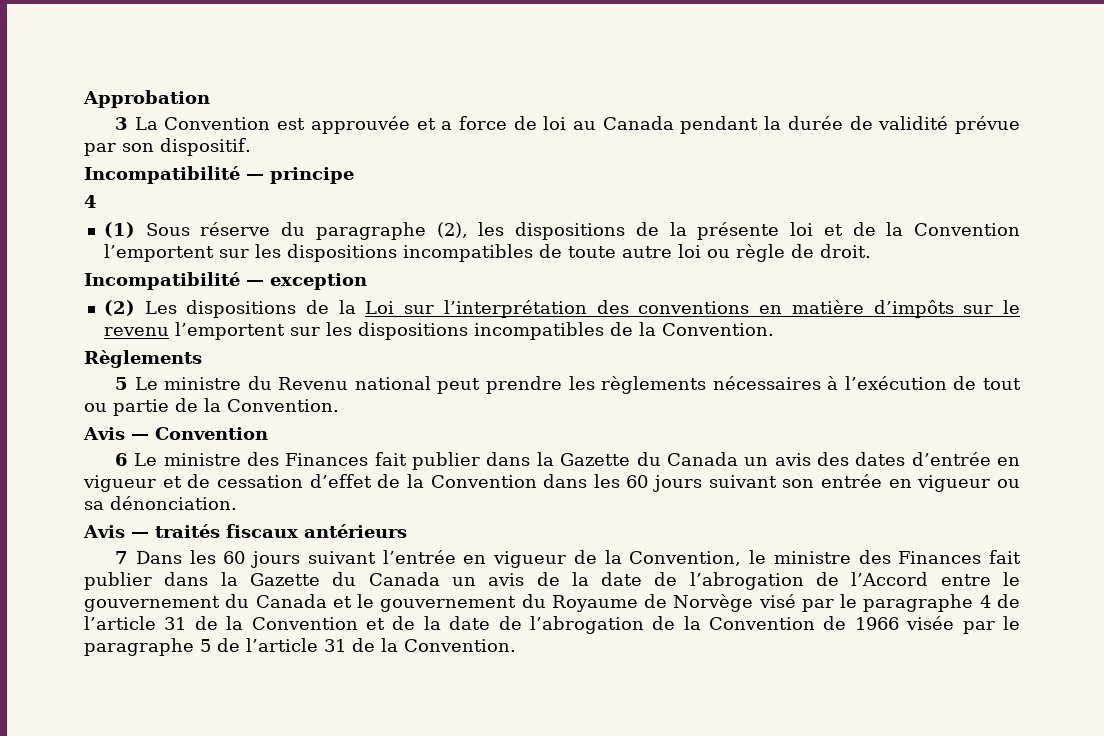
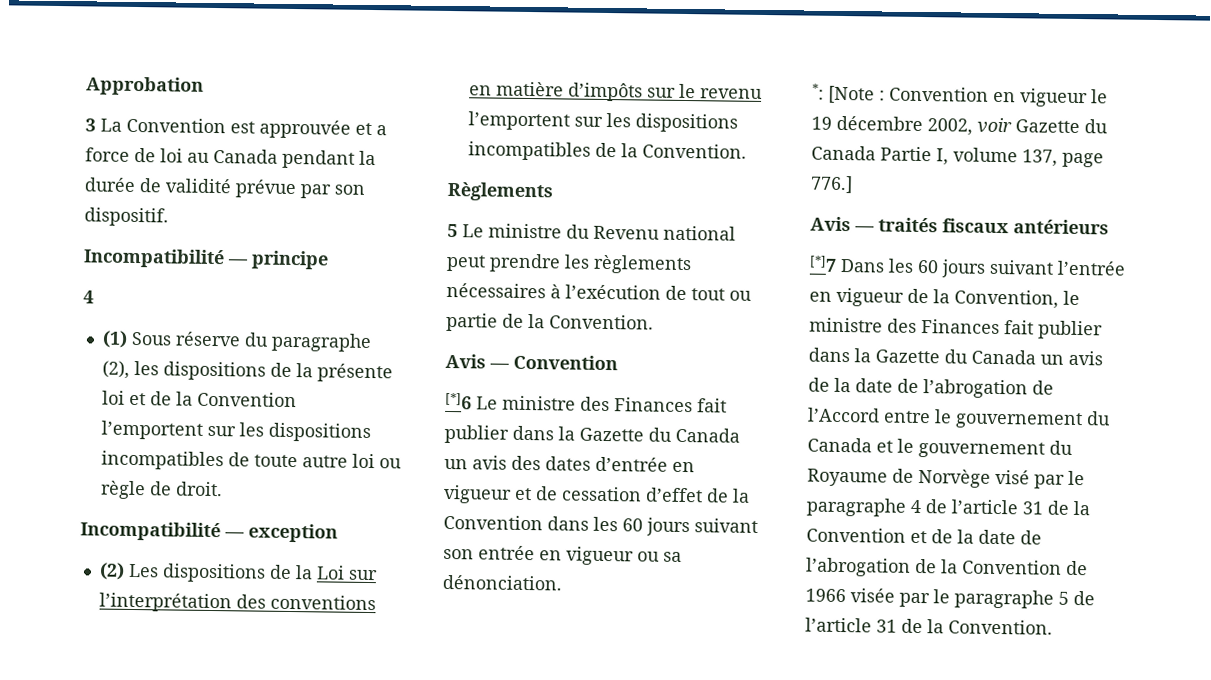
[115,453,129,466] 6 -> [445,392,472,410] [*]6
(237, 503) none -> [812,83,1108,108] [811,115,1108,136] [811,145,1104,168] [810,175,853,194] // *: [Note : Convention en vigueur le 19 décembre 2002, voir Gazette du Canada Partie I, volume 137, page 776.]
[115,551,129,564] 7 -> [809,255,837,272] [*]7

